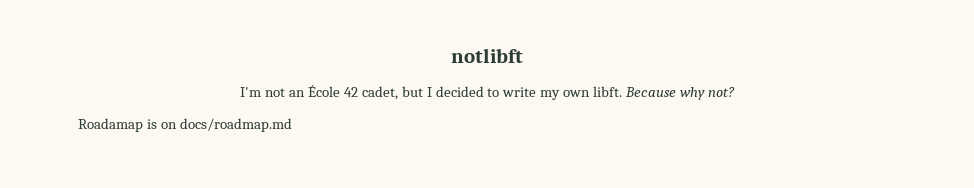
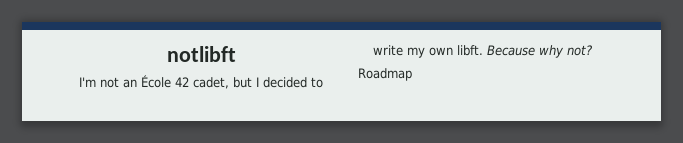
[78,118,292,132] Roadamap is on docs/roadmap.md -> [358,68,412,81] Roadmap

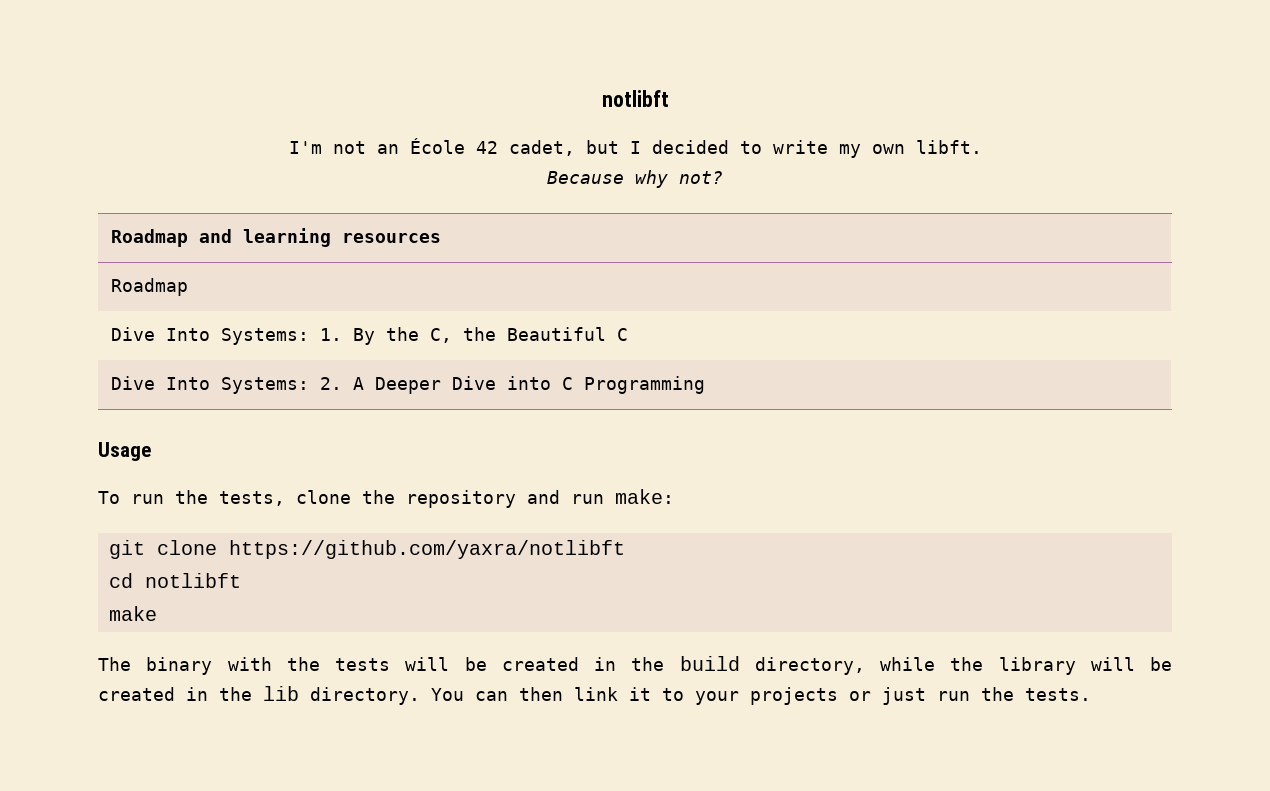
(483, 50) none -> (982, 147) //
[358,68,412,81] // Roadmap -> [111,228,442,247] [111,278,189,296] [111,327,629,345] [111,376,706,394] [98,442,151,461] [98,489,674,508] [108,540,625,559] [108,573,241,588] [108,606,157,621] [98,656,1172,675] [98,686,1091,705] // Roadmap and learning resources // Roadmap // Dive Into Systems: 1. By the C, the Beautiful C // Dive Into Systems: 2. A Deeper Dive into C Programming // Usage // To run the tests, clone the repository and run make: // git clone https://github.com/yaxra/notlibft // cd notlibft // make // The binary with the tests will be created in the build directory, while the library will be created in the lib directory. You can then link it to your projects or just run the tests.

